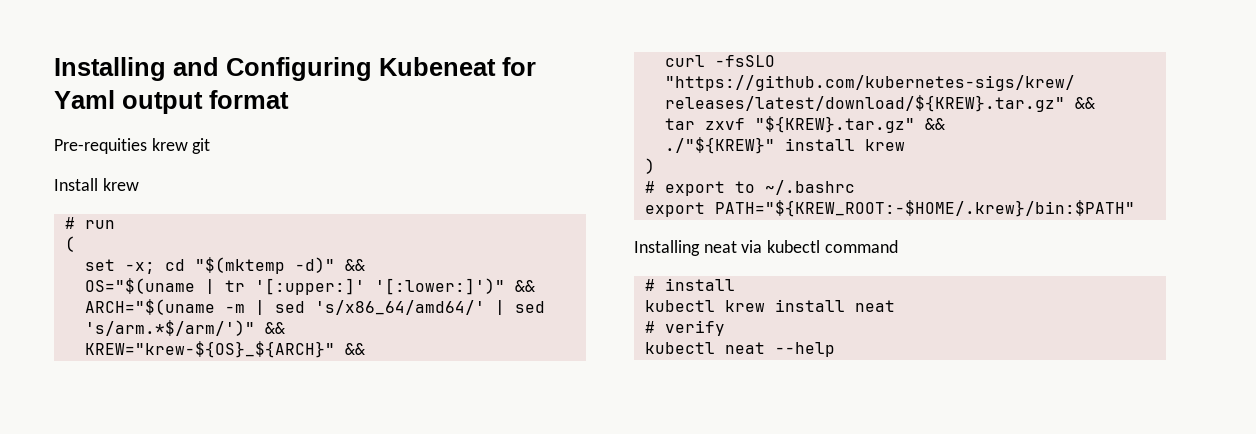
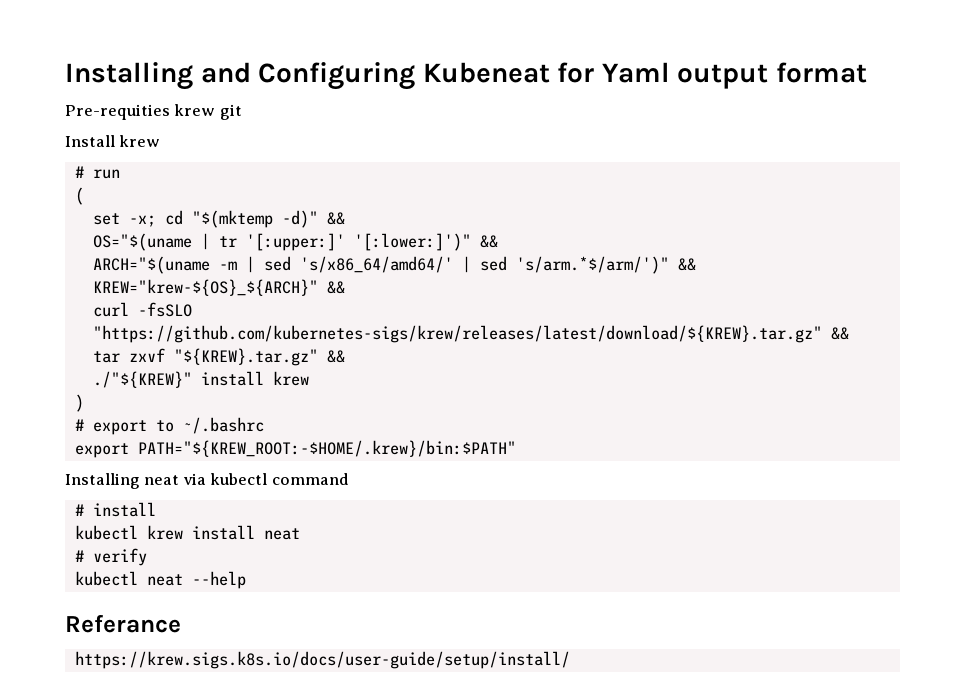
(835, 349) none -> [65,615,181,633] [74,651,570,669] // Referance // https://krew.sigs.k8s.io/docs/user-guide/setup/install/

